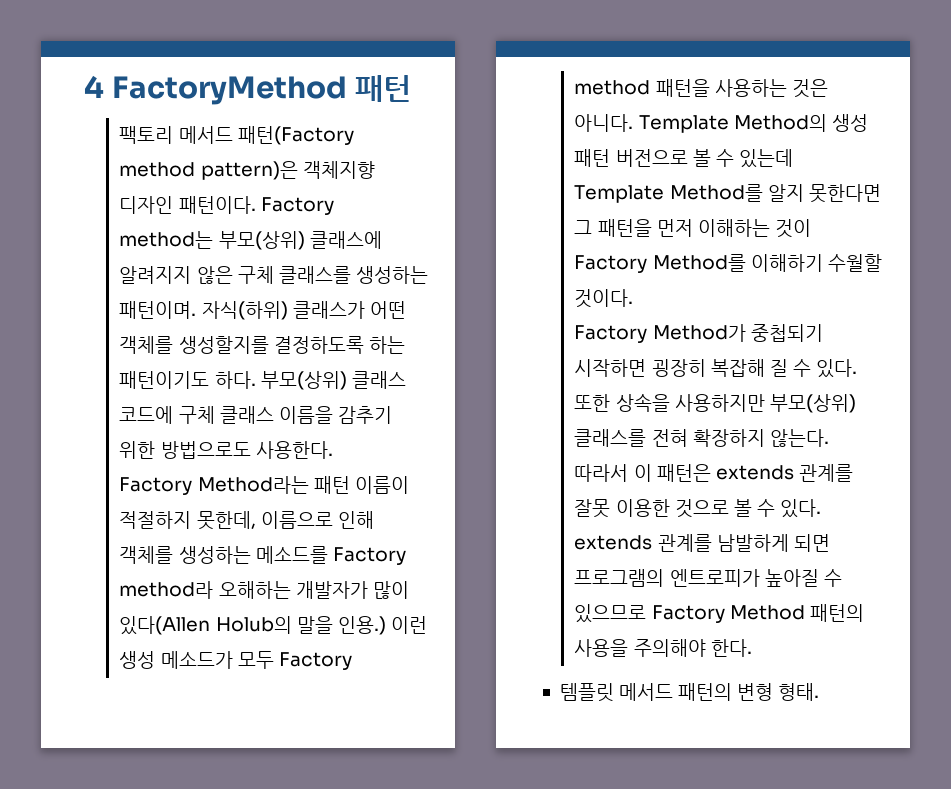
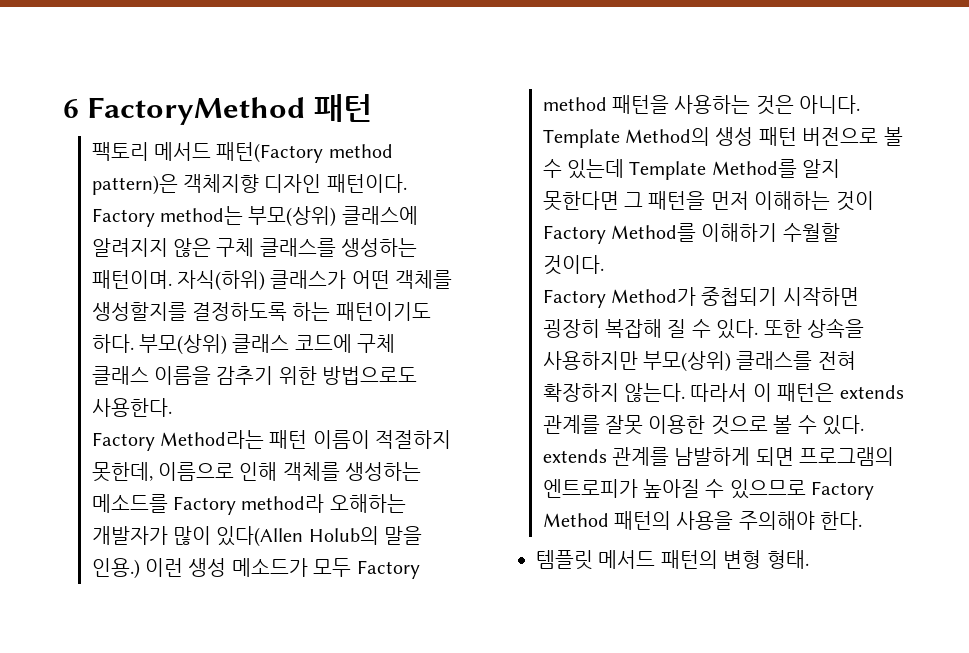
[84,75,104,98] 4 -> [63,99,79,118] 6

